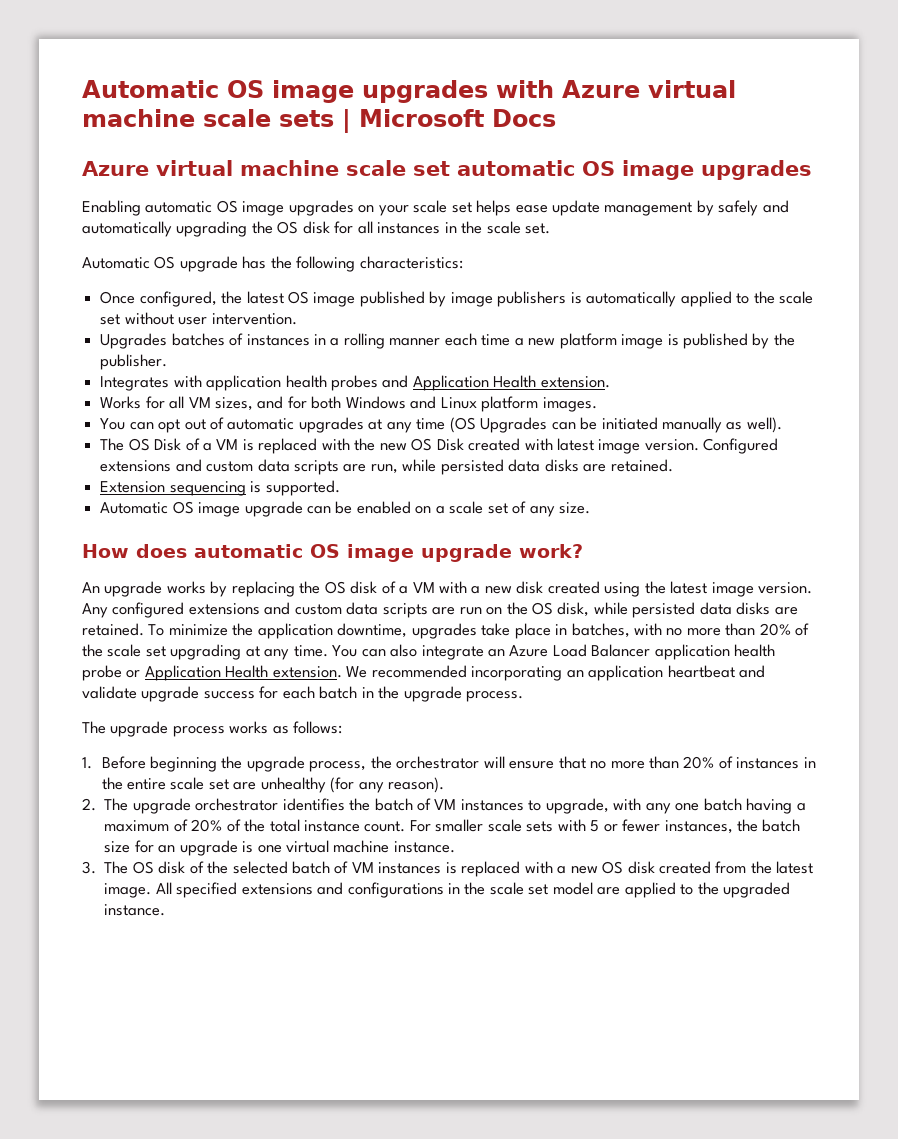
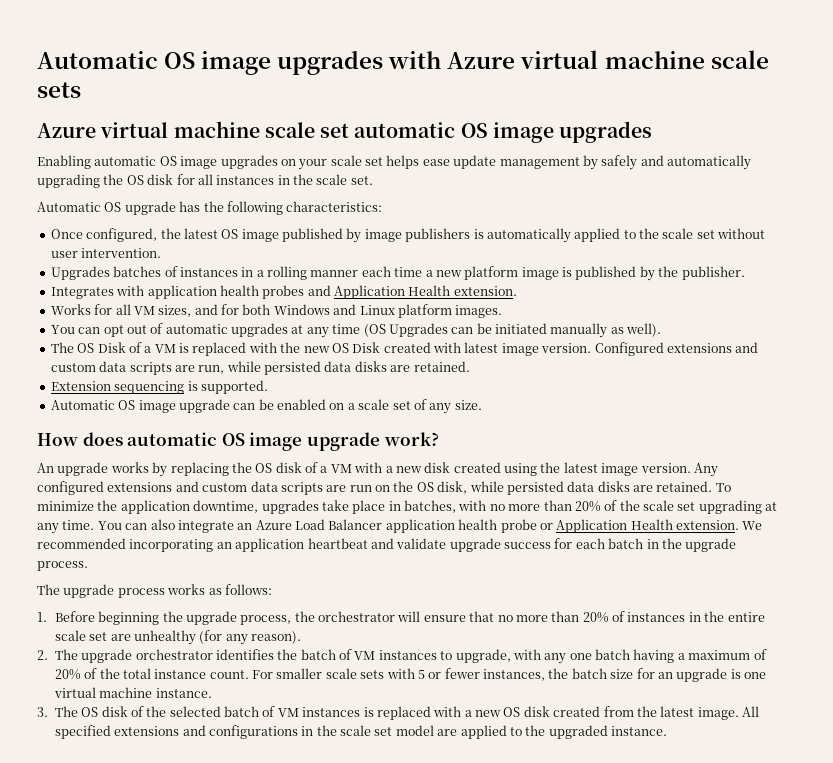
[342,109,556,133] | Microsoft Docs -> (81, 90) none

